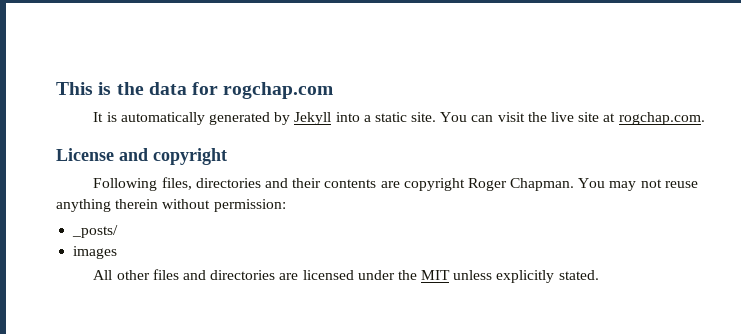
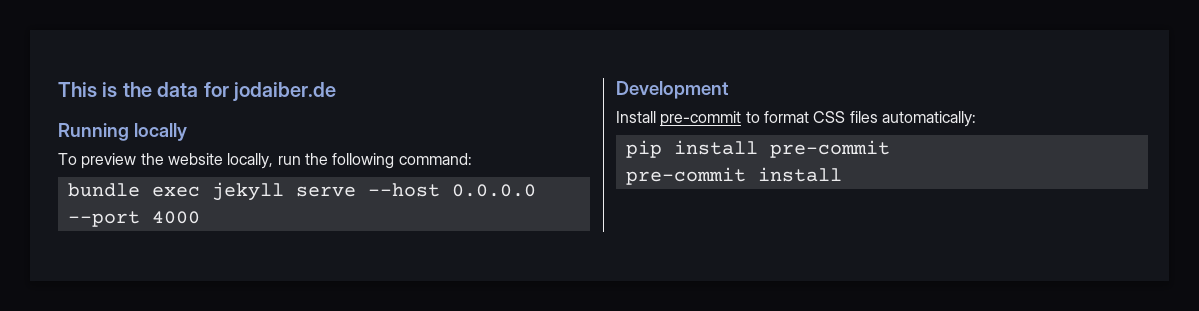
[223,82,334,99] [93,112,705,125] [56,148,227,165] [93,177,698,191] [56,199,286,212] [72,225,119,238] [73,246,118,259] [93,269,599,283] rogchap.com // It is automatically generated by Jekyll into a static site. You can visit the live site at rogchap.com. // License and copyright // Following files, directories and their contents are copyright Roger Chapman. You may not reuse anything therein without permission: // _posts/ // images // All other files and directories are licensed under the MIT unless explicitly stated. -> [233,82,336,102] [58,123,187,141] [58,153,472,169] [67,182,536,201] [67,211,200,227] [616,81,729,99] [616,111,976,127] [625,140,890,158] [625,167,842,185] jodaiber.de // Running locally // To preview the website locally, run the following command: // bundle exec jekyll serve --host 0.0.0.0 --port 4000 // Development // Install pre-commit to format CSS files automatically: // pip install pre-commit // pre-commit install

